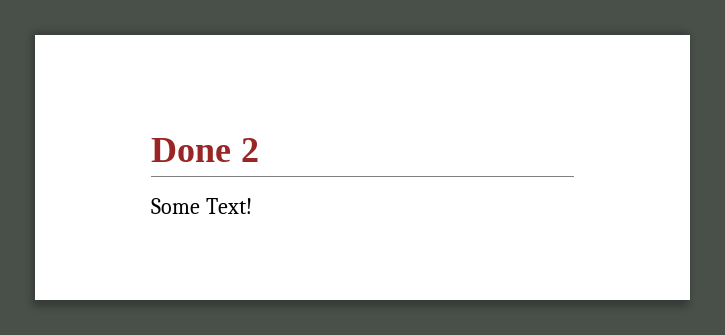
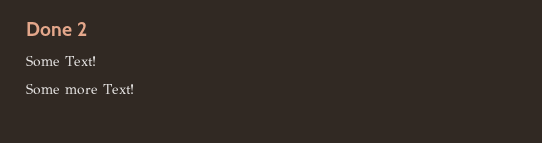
(252, 206) none -> [26,83,134,95] // Some more Text!

